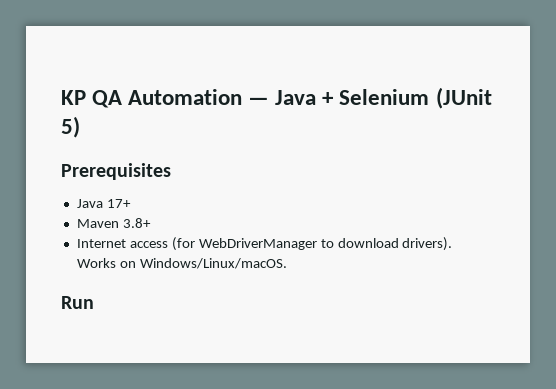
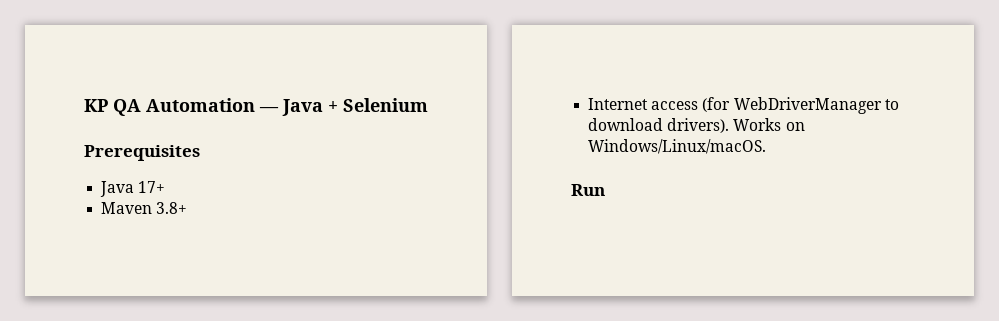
[435,87,492,109] [61,116,80,138] (JUnit 5) -> (428, 105) none

